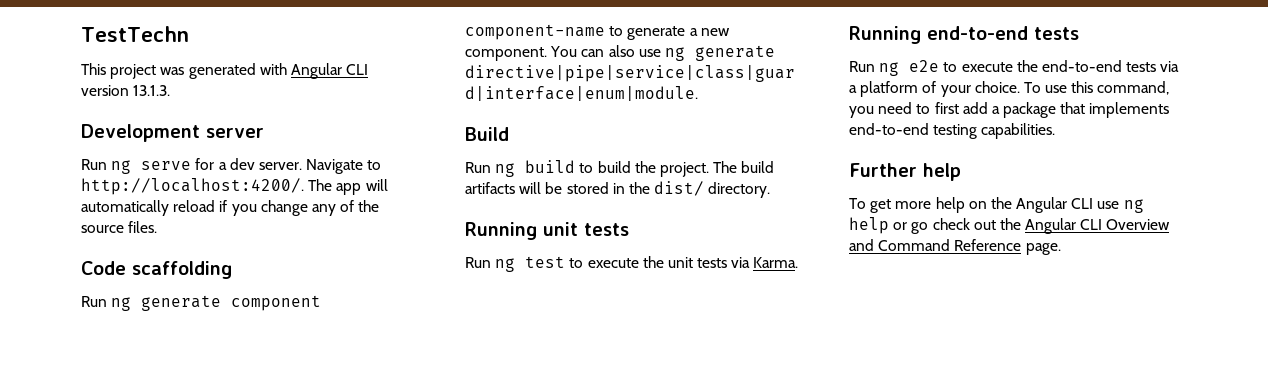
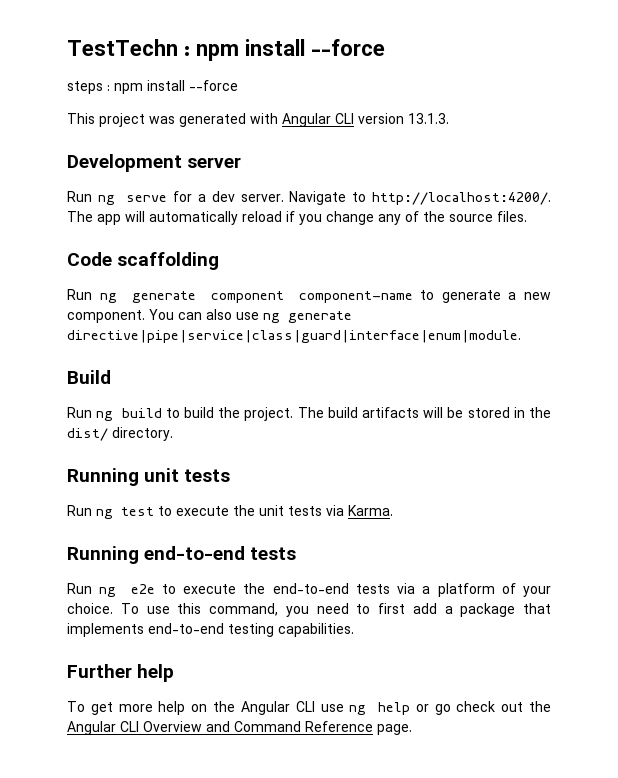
(189, 34) none -> [184,39,385,61] [67,80,238,94] : npm install --force // steps : npm install --force

